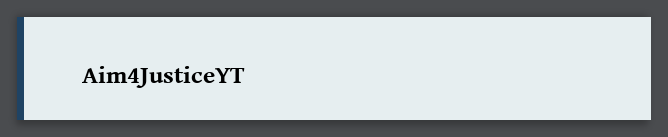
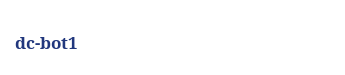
[82,66,245,88] Aim4JusticeYT -> [15,37,78,49] dc-bot1

